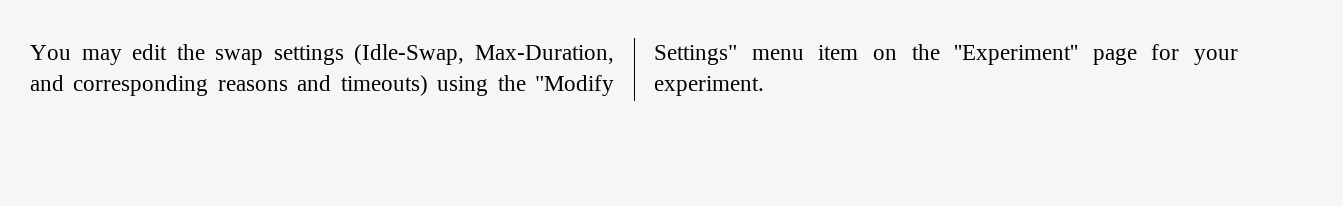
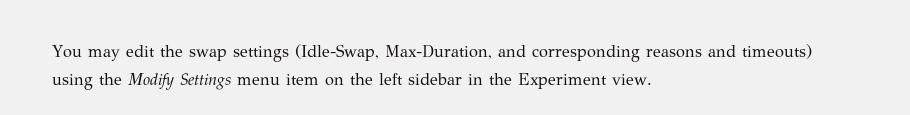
[535,75,614,96] [654,45,737,65] "Modify Settings" -> [128,73,231,90] Modify Settings
[954,44,1238,65] [654,76,764,96] ''Experiment'' page for your experiment. -> [379,73,652,89] left sidebar in the Experiment view.

